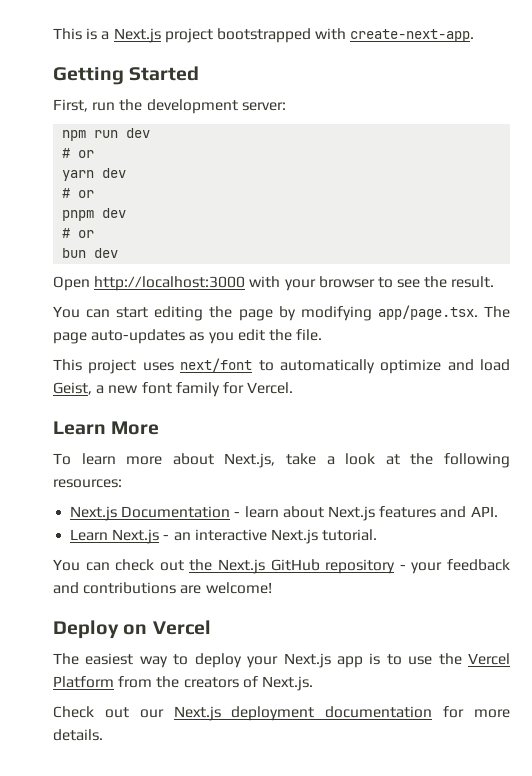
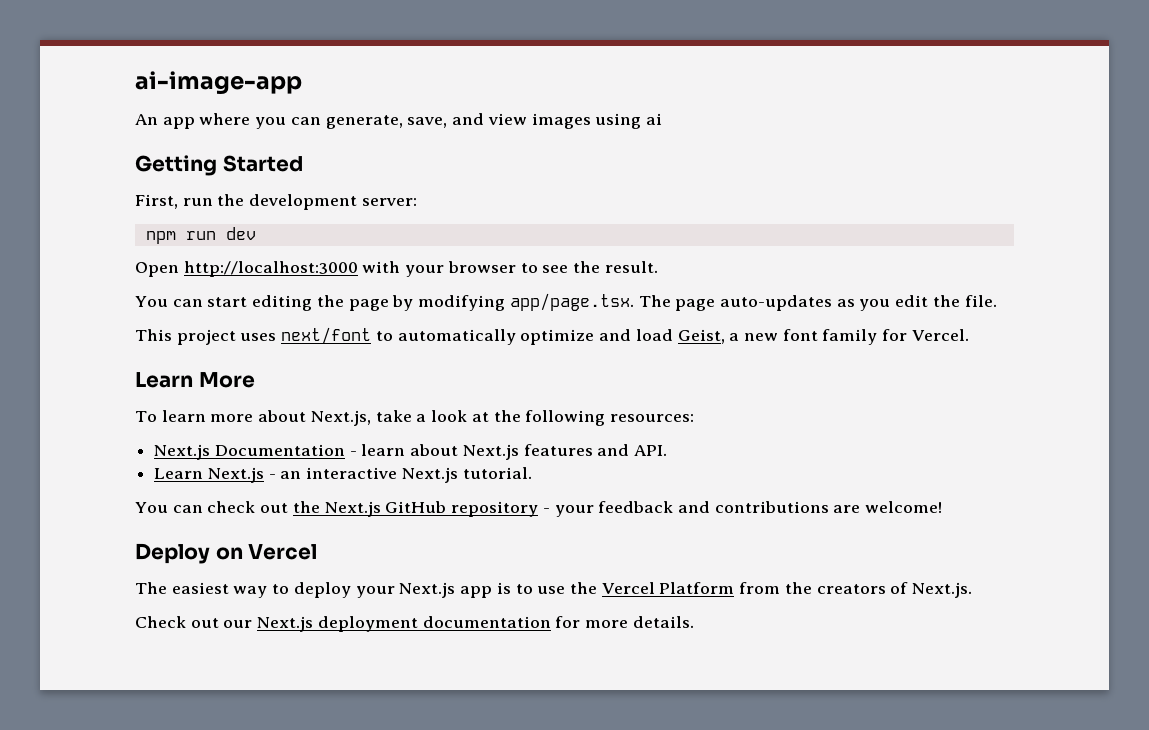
[53,28,475,43] This is a Next.js project bootstrapped with create-next-app. -> [135,71,302,95] [135,113,662,129] ai-image-app // An app where you can generate, save, and view images using ai
[62,148,95,158] [62,168,127,181] [62,188,95,198] [62,208,127,221] [62,228,95,238] [62,248,119,258] // # or // yarn dev // # or // pnpm dev // # or // bun dev -> (256, 233) none

